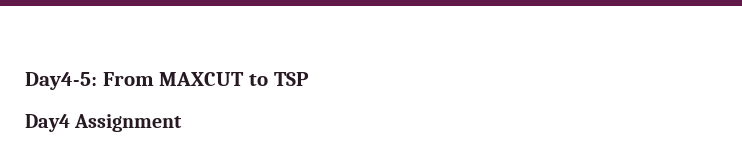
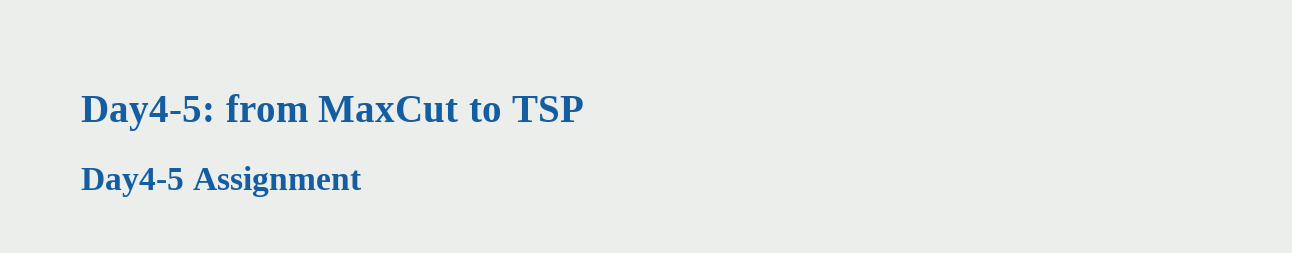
[102,72,245,86] From MAXCUT -> [225,94,459,122] from MaxCut
[25,114,70,132] Day4 -> [81,168,184,197] Day4-5

